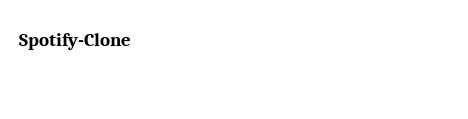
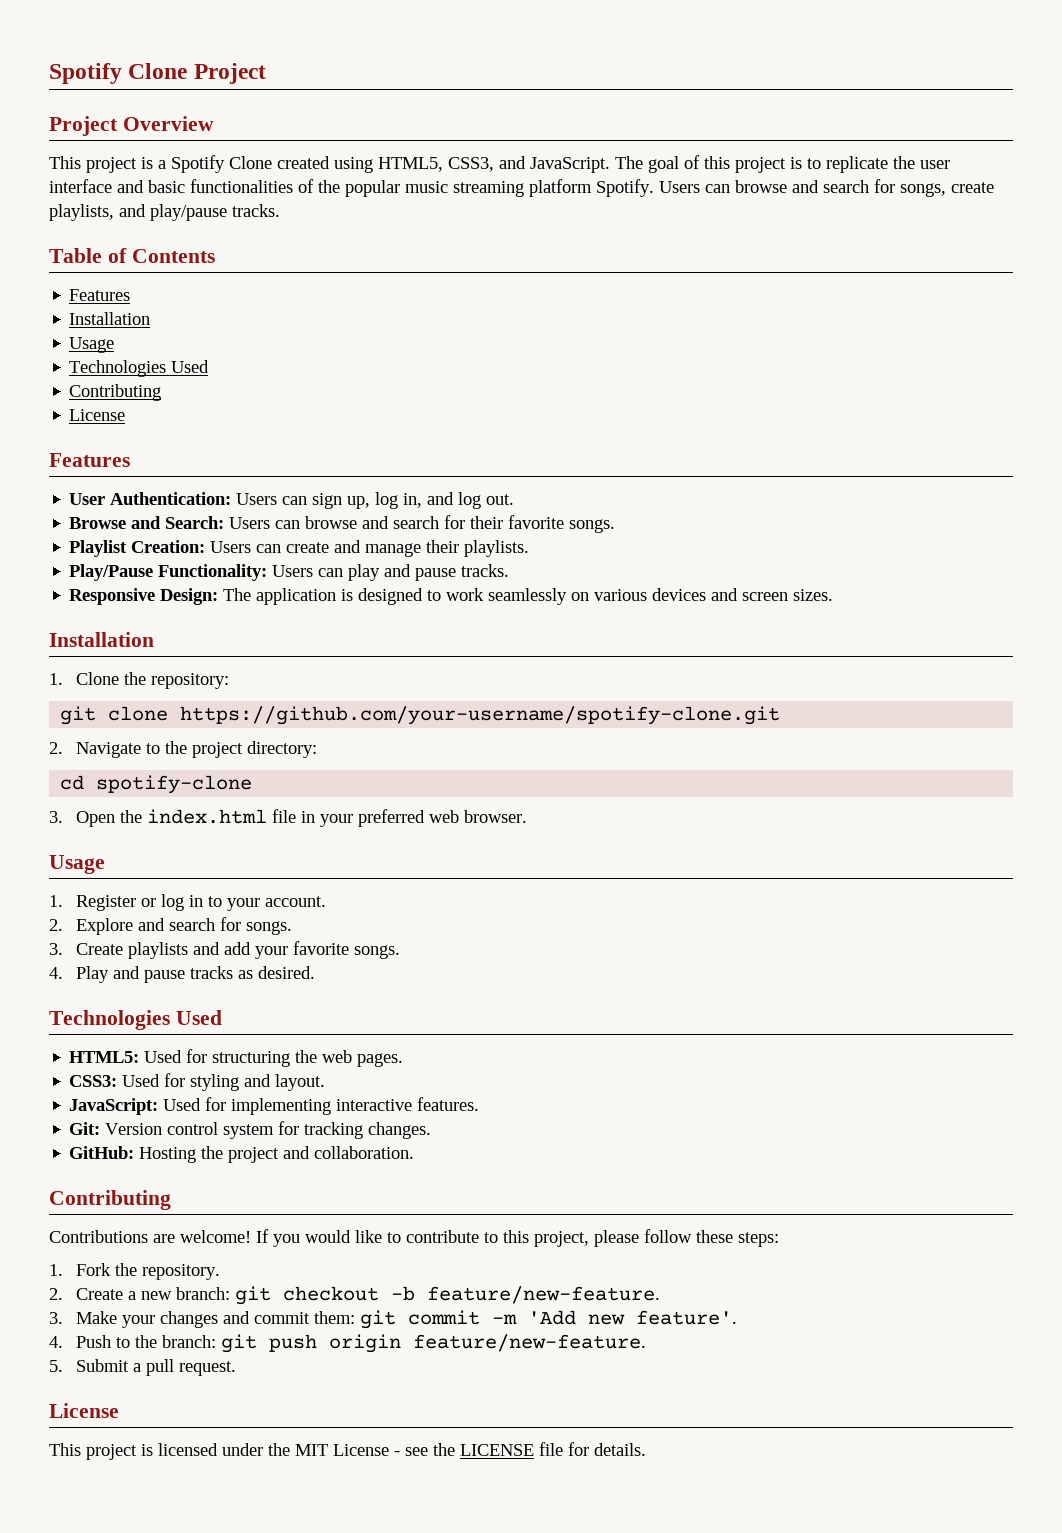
[19,33,131,50] Spotify-Clone -> [49,63,266,84] [49,116,214,136] [49,155,950,173] [49,179,994,197] [49,204,280,221] [49,248,215,263] [69,289,131,301] [69,312,151,325] [69,337,115,353] [69,360,210,377] [69,384,162,401] [69,409,126,421] [49,453,130,467] [69,492,515,509] [69,515,616,533] [69,540,530,557] [69,564,510,581] [69,588,834,605] [49,632,154,647] [49,672,230,689] [60,706,781,725] [49,741,318,758] [60,775,253,794] [49,809,528,827] [49,855,105,874] [49,894,327,911] [49,917,293,935] [49,941,401,959] [49,966,316,983] [49,1010,222,1030] [69,1049,404,1067] [69,1073,326,1091] [69,1097,480,1115] [69,1121,432,1139] [69,1146,415,1163] [49,1190,171,1210] [49,1229,779,1247] [49,1263,221,1280] [49,1286,661,1305] [49,1310,738,1329] [49,1334,647,1353] [49,1359,237,1376] [49,1403,119,1418] [49,1442,646,1460] Spotify Clone Project // Project Overview // This project is a Spotify Clone created using HTML5, CSS3, and JavaScript. The goal of this project is to replicate the user interface and basic functionalities of the popular music streaming platform Spotify. Users can browse and search for songs, create playlists, and play/pause tracks. // Table of Contents // Features // Installation // Usage // Technologies Used // Contributing // License // Features // User Authentication: Users can sign up, log in, and log out. // Browse and Search: Users can browse and search for their favorite songs. // Playlist Creation: Users can create and manage their playlists. // Play/Pause Functionality: Users can play and pause tracks. // Responsive Design: The application is designed to work seamlessly on various devices and screen sizes. // Installation // 1. Clone the repository: // git clone https://github.com/your-username/spotify-clone.git // 2. Navigate to the project directory: // cd spotify-clone // 3. Open the index.html file in your preferred web browser. // Usage // 1. Register or log in to your account. // 2. Explore and search for songs. // 3. Create playlists and add your favorite songs. // 4. Play and pause tracks as desired. // Technologies Used // HTML5: Used for structuring the web pages. // CSS3: Used for styling and layout. // JavaScript: Used for implementing interactive features. // Git: Version control system for tracking changes. // GitHub: Hosting the project and collaboration. // Contributing // Contributions are welcome! If you would like to contribute to this project, please follow these steps: // 1. Fork the repository. // 2. Create a new branch: git checkout -b feature/new-feature. // 3. Make your changes and commit them: git commit -m 'Add new feature'. // 4. Push to the branch: git push origin feature/new-feature. // 5. Submit a pull request. // License // This project is licensed under the MIT License - see the LICENSE file for details.

